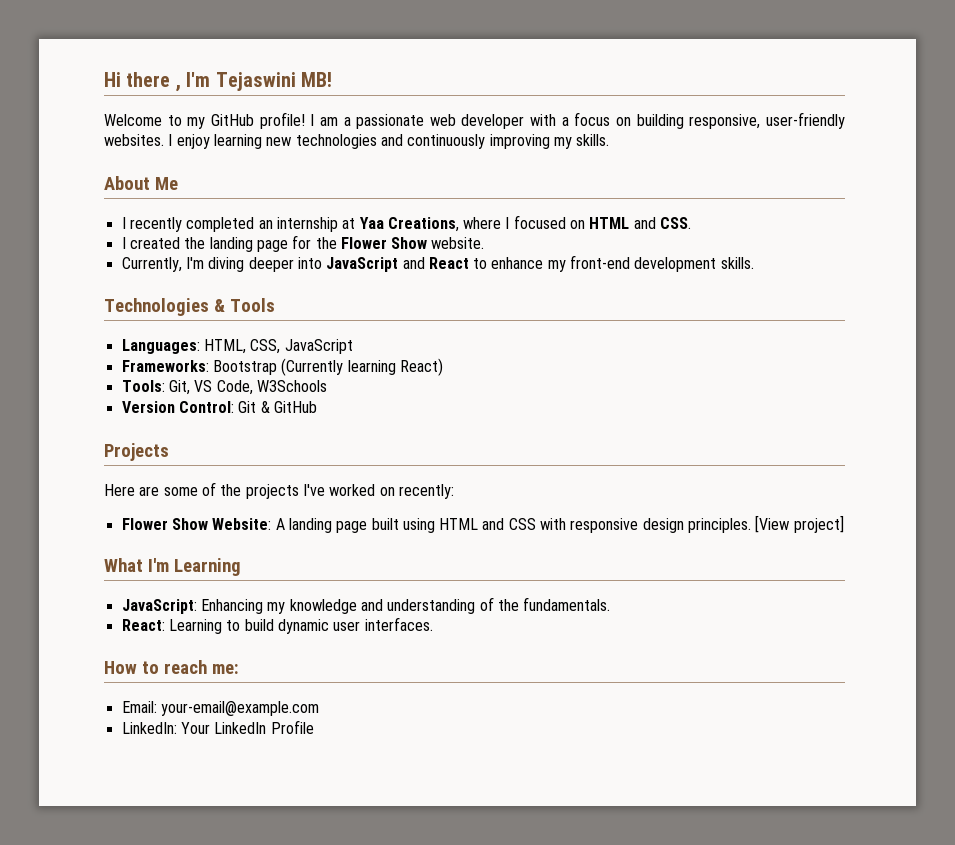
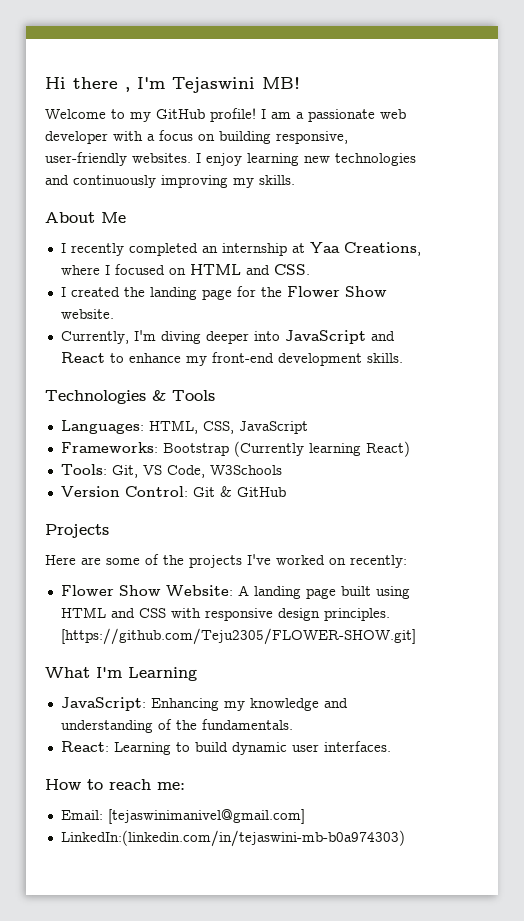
[755,515,844,533] [View project] -> [60,628,416,645] [https://github.com/Teju2305/FLOWER-SHOW.git]
[160,701,319,716] [121,720,314,734] your-email@example.com // LinkedIn: Your LinkedIn Profile -> [107,809,305,824] [60,830,405,847] [tejaswinimanivel@gmail.com] // LinkedIn:(linkedin.com/in/tejaswini-mb-b0a974303)

